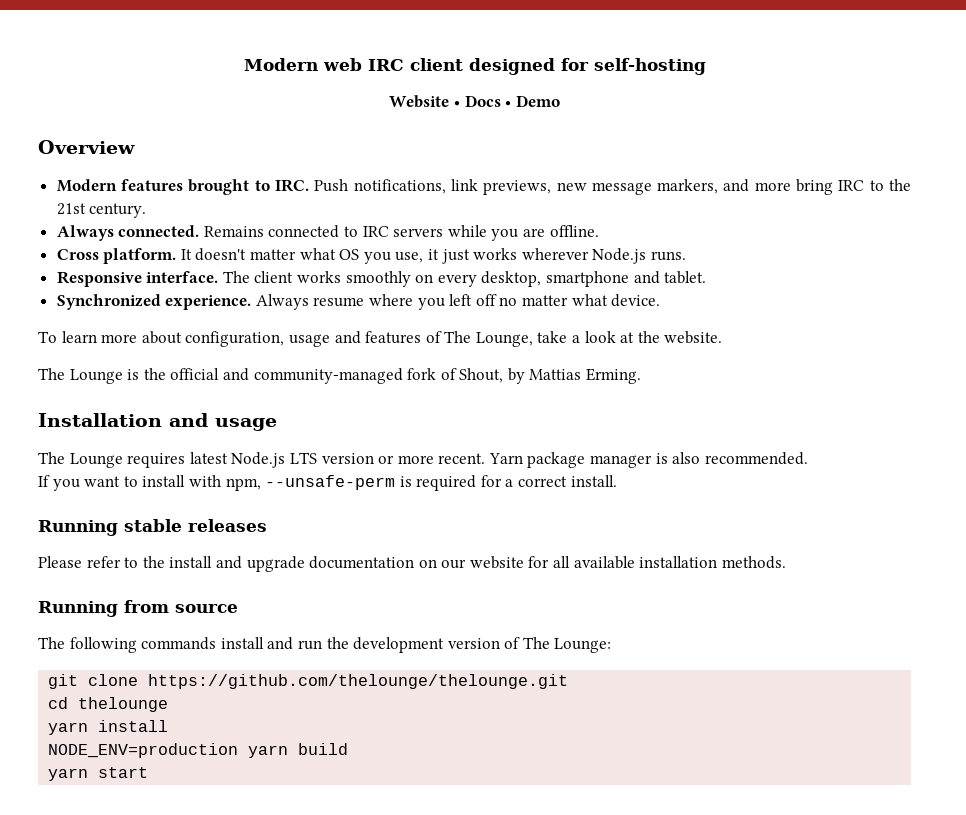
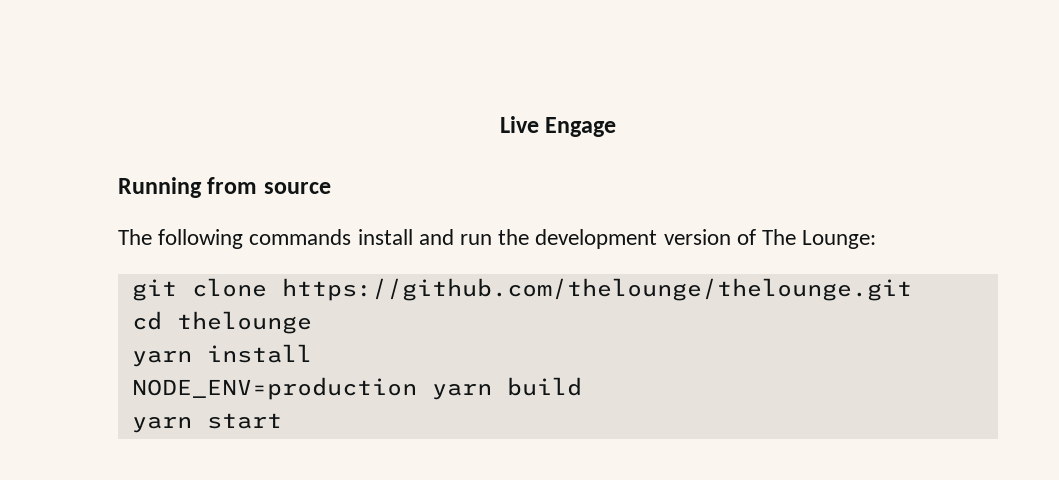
[243,58,706,75] [389,95,560,108] [38,140,135,154] [56,179,911,195] [56,203,147,218] [56,225,599,241] [56,248,686,264] [56,271,707,287] [56,294,661,310] [38,331,723,347] [38,368,642,384] [38,413,277,431] [38,452,808,468] [38,475,617,491] [38,519,267,536] [38,556,786,572] Modern web IRC client designed for self-hosting // Website • Docs • Demo // Overview // Modern features brought to IRC. Push notifications, link previews, new message markers, and more bring IRC to the 21st century. // Always connected. Remains connected to IRC servers while you are offline. // Cross platform. It doesn't matter what OS you use, it just works wherever Node.js runs. // Responsive interface. The client works smoothly on every desktop, smartphone and tablet. // Synchronized experience. Always resume where you left off no matter what device. // To learn more about configuration, usage and features of The Lounge, take a look at the website. // The Lounge is the official and community-managed fork of Shout, by Mattias Erming. // Installation and usage // The Lounge requires latest Node.js LTS version or more recent. Yarn package manager is also recommended. // If you want to install with npm, --unsafe-perm is required for a correct install. // Running stable releases // Please refer to the install and upgrade documentation on our website for all available installation methods. -> [499,116,617,137] Live Engage

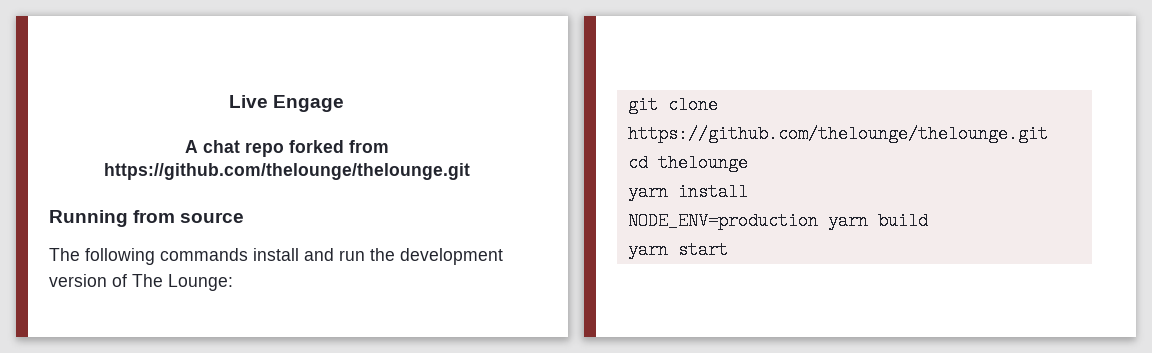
(617, 127) none -> [184,140,389,157] [103,163,470,180] // A chat repo forked from https://github.com/thelounge/thelounge.git

